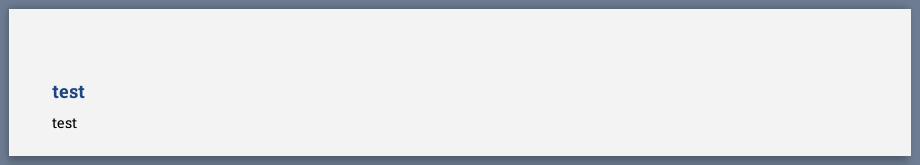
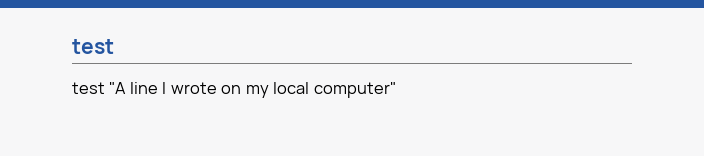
(77, 123) none -> [109,82,396,98] "A line I wrote on my local computer"

